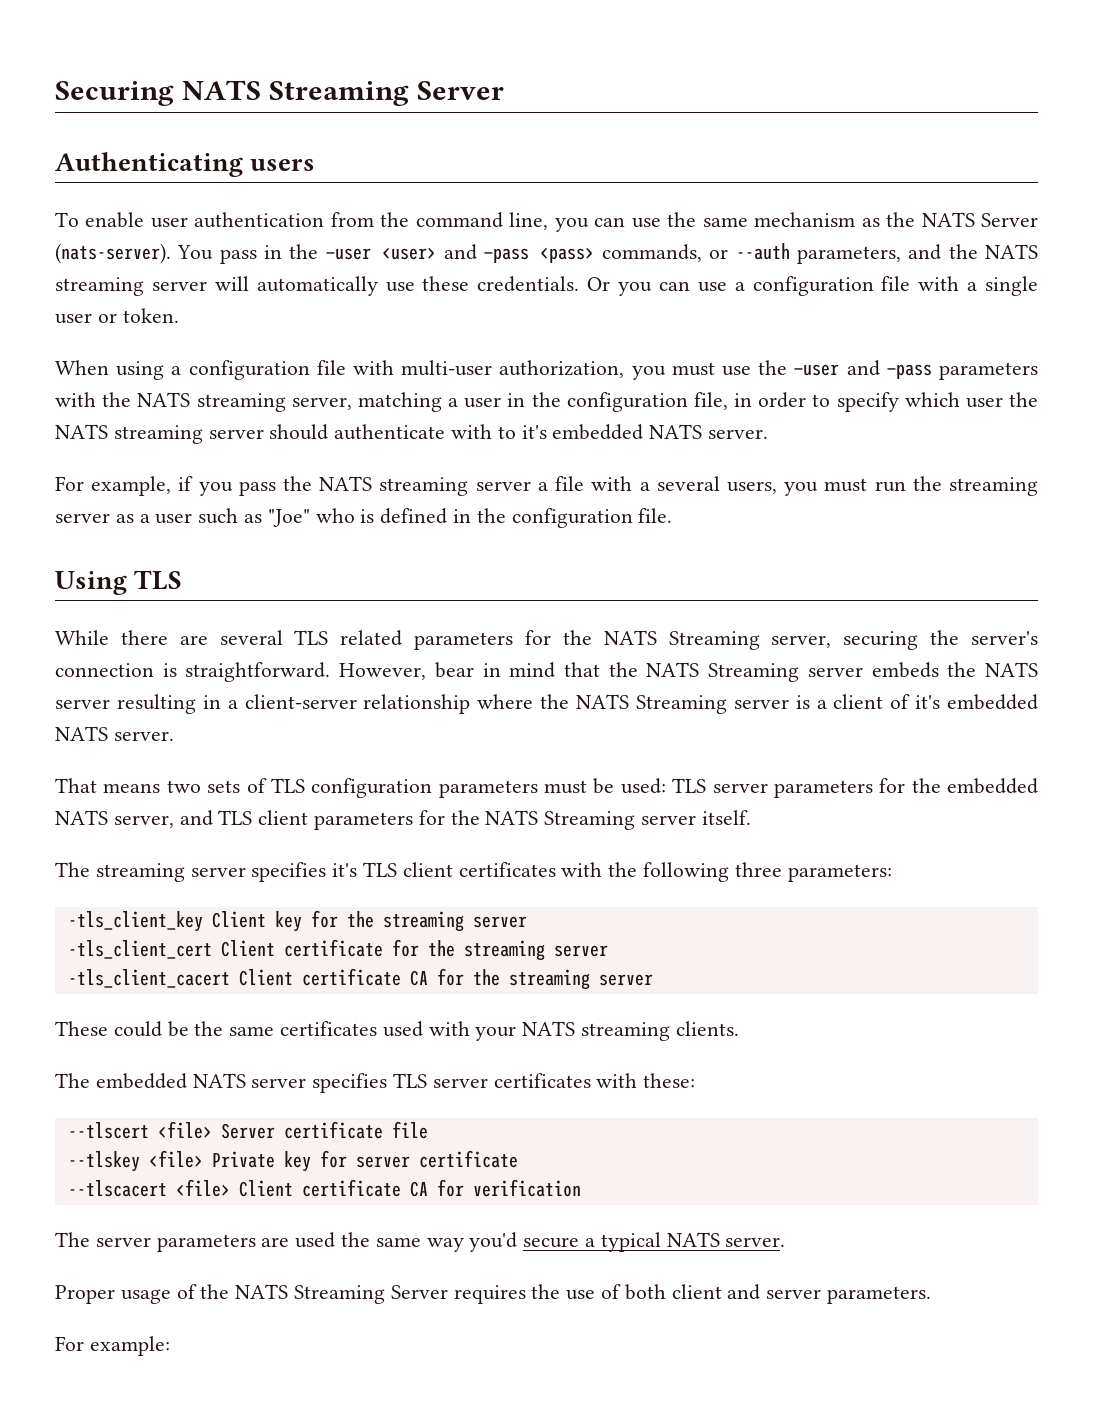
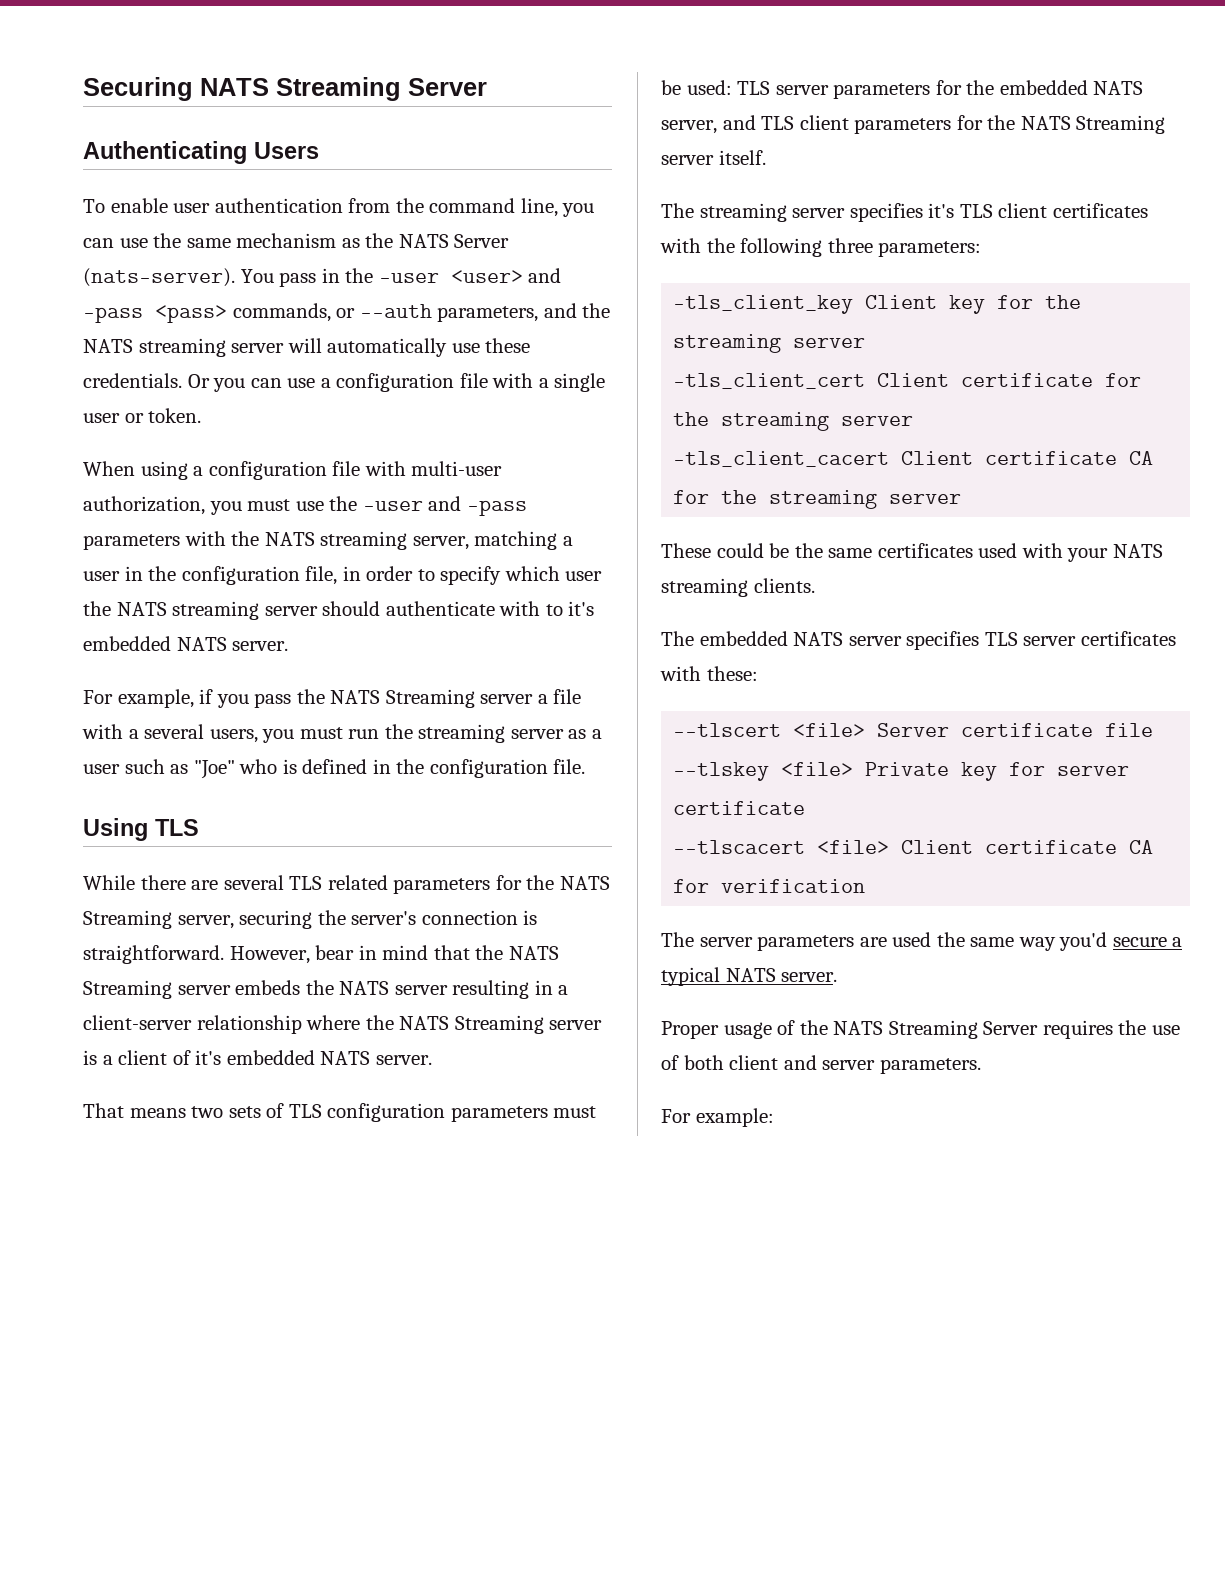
[250,159,316,171] users -> [254,142,319,159] Users
[379,477,469,496] streaming -> [385,689,475,708] Streaming

